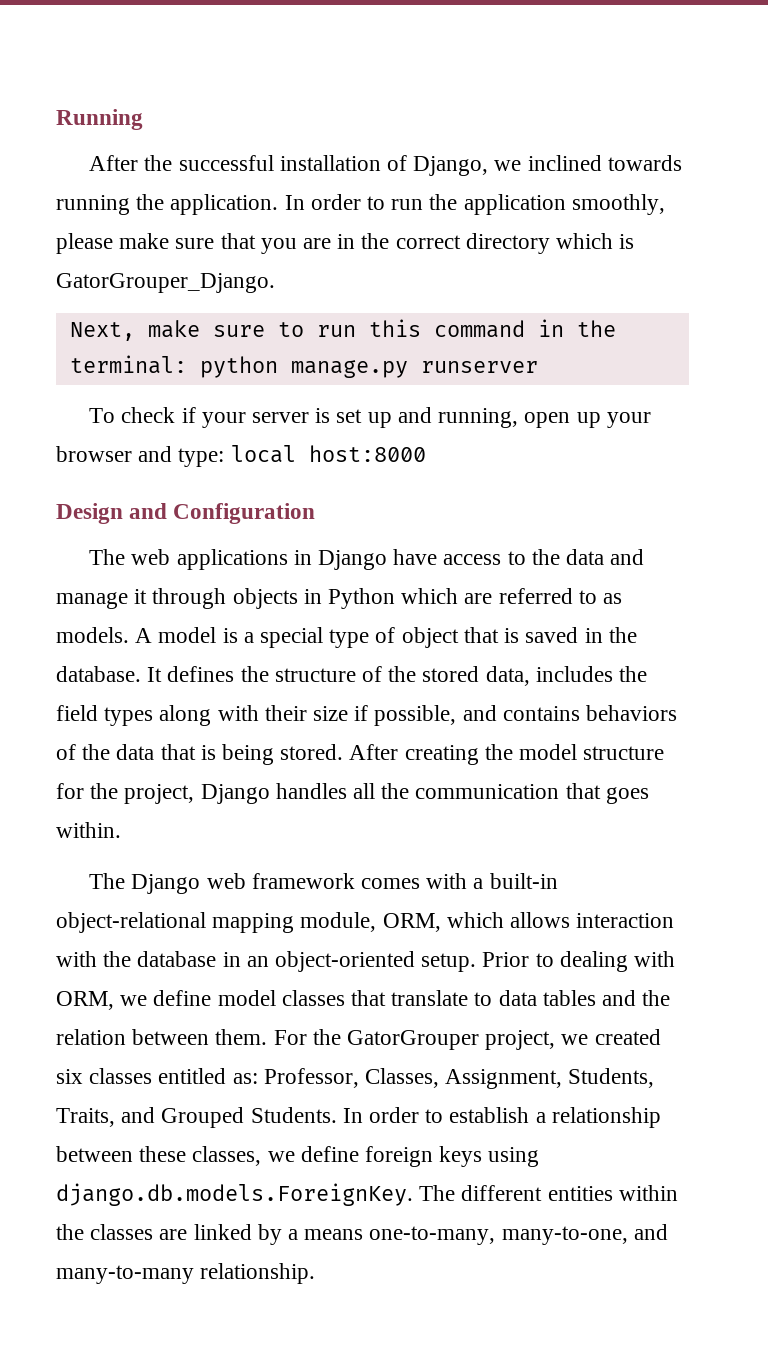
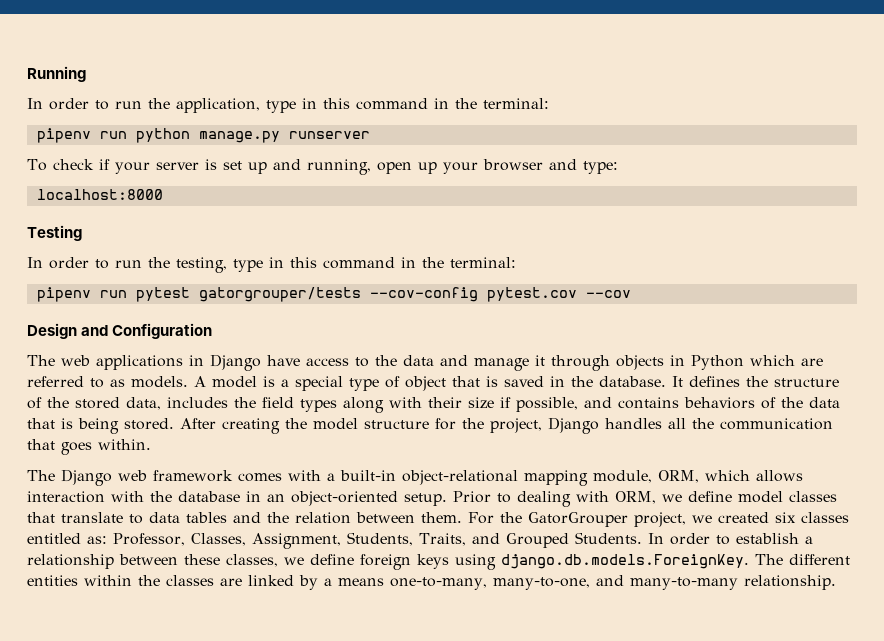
[89,155,682,176] [56,194,665,215] [56,233,635,254] [56,273,275,293] [69,319,616,341] [69,355,187,374] After the successful installation of Django, we inclined towards running the application. In order to run the application smoothly, please make sure that you are in the correct directory which is GatorGrouper_Django. // Next, make sure to run this command in the terminal: -> [27,98,549,113] [36,128,127,143] In order to run the application, type in this command in the terminal: // pipenv run
[230,445,426,463] local host:8000 -> [36,189,163,200] [27,225,82,241] [27,257,516,273] [36,287,631,302] // localhost:8000 // Testing // In order to run the testing, type in this command in the terminal: // pipenv run pytest gatorgrouper/tests --cov-config pytest.cov --cov

